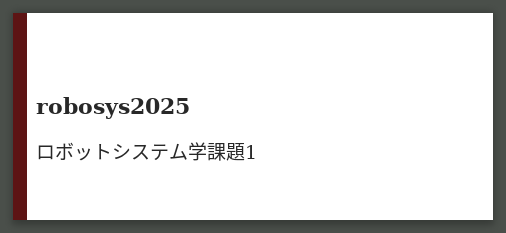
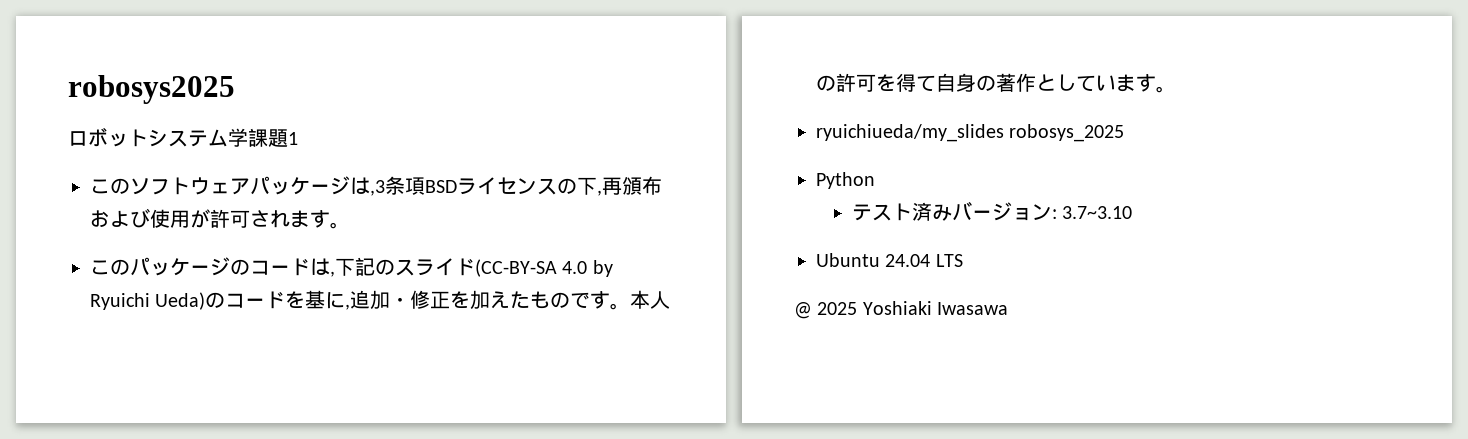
(257, 152) none -> [90,176,662,196] [90,208,350,229] [90,257,613,277] [90,290,671,310] [816,73,1176,93] [816,124,1125,142] [816,172,875,189] [851,201,1133,221] [816,253,963,267] [794,301,1009,319] // このソフトウェアパッケージは,3条項BSDライセンスの下,再頒布および使用が許可されます。 // このパッケージのコードは,下記のスライド(CC-BY-SA 4.0 by Ryuichi Ueda)のコードを基に,追加・修正を加えたものです。本人の許可を得て自身の著作としています。 // ryuichiueda/my_slides robosys_2025 // Python // テスト済みバージョン: 3.7~3.10 // Ubuntu 24.04 LTS // @ 2025 Yoshiaki Iwasawa

